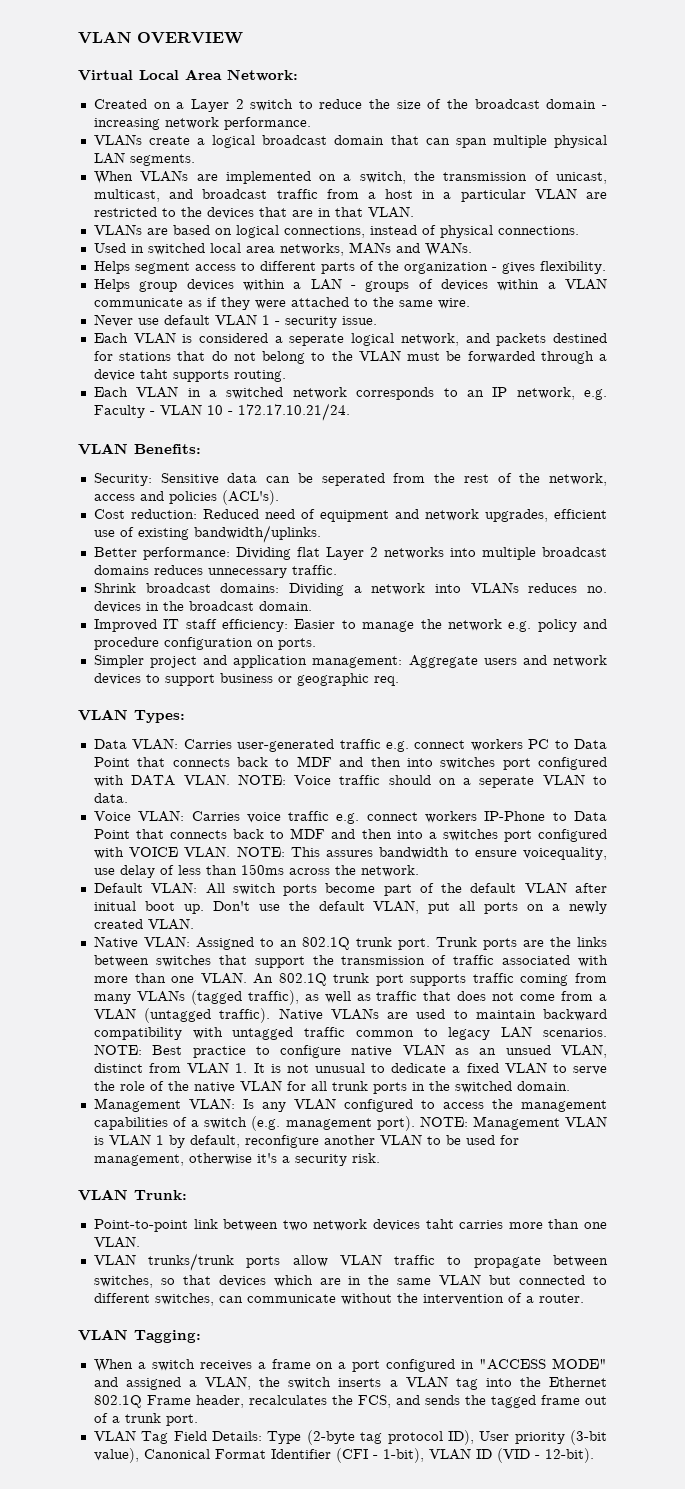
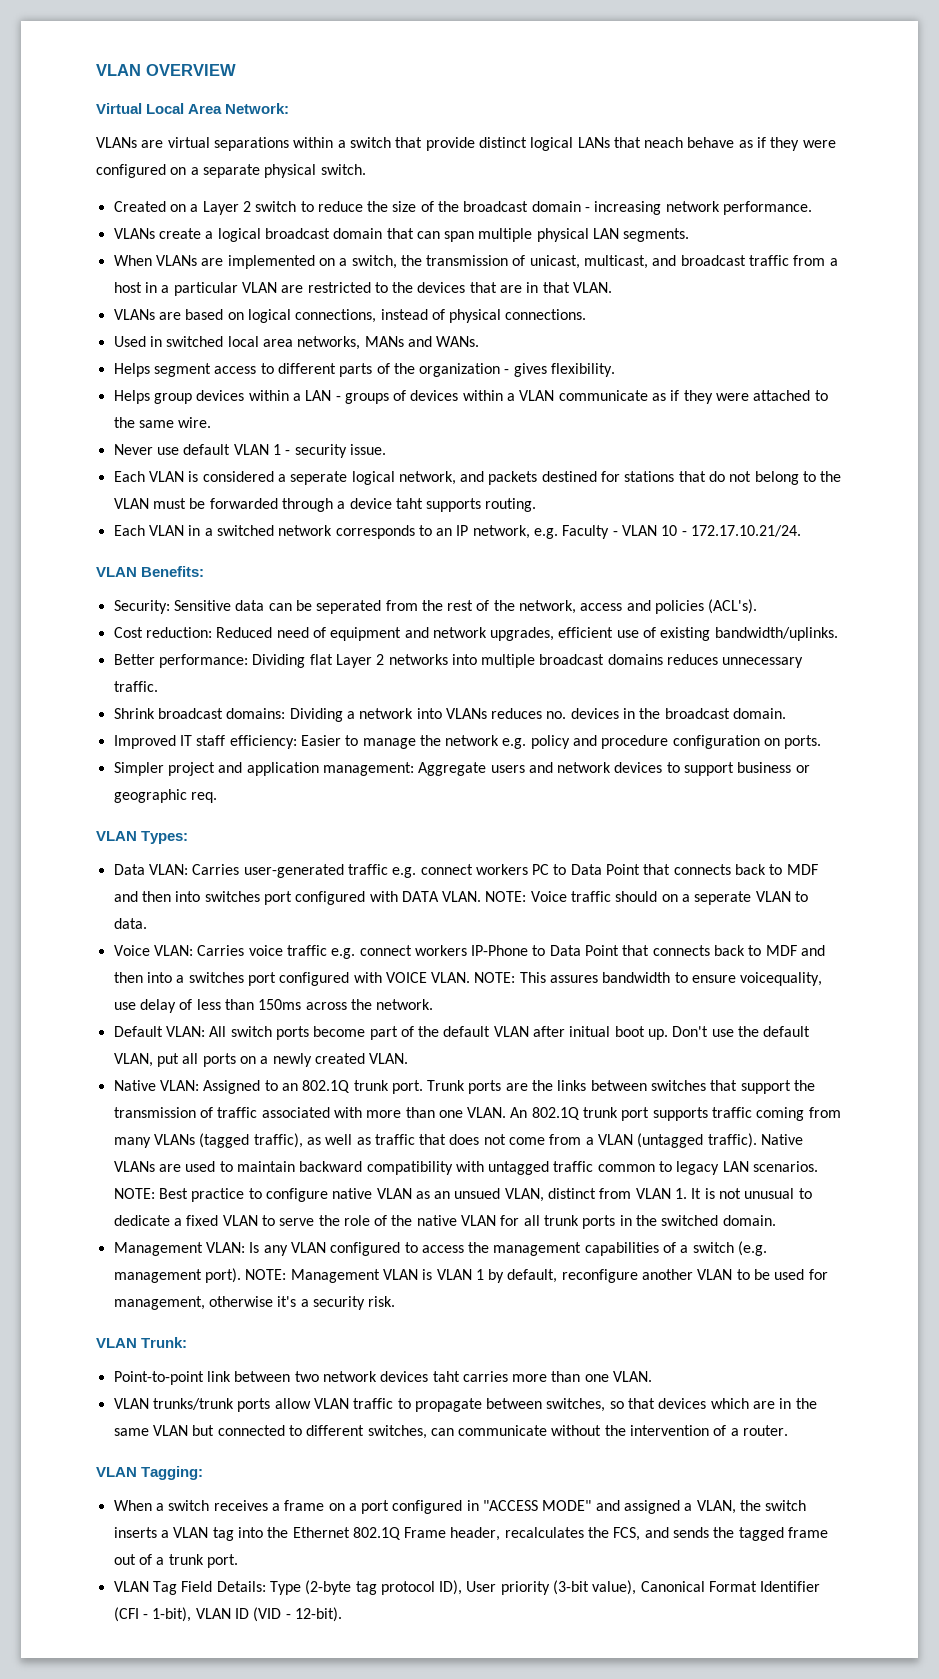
(298, 75) none -> [96,137,836,151] [96,164,366,178] // VLANs are virtual separations within a switch that provide distinct logical LANs that neach behave as if they were configured on a separate physical switch.

